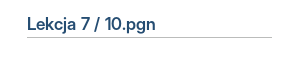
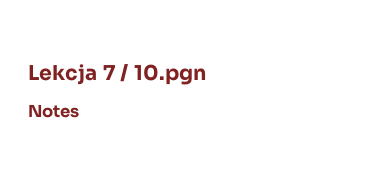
(156, 25) none -> [28,104,79,118] // Notes

